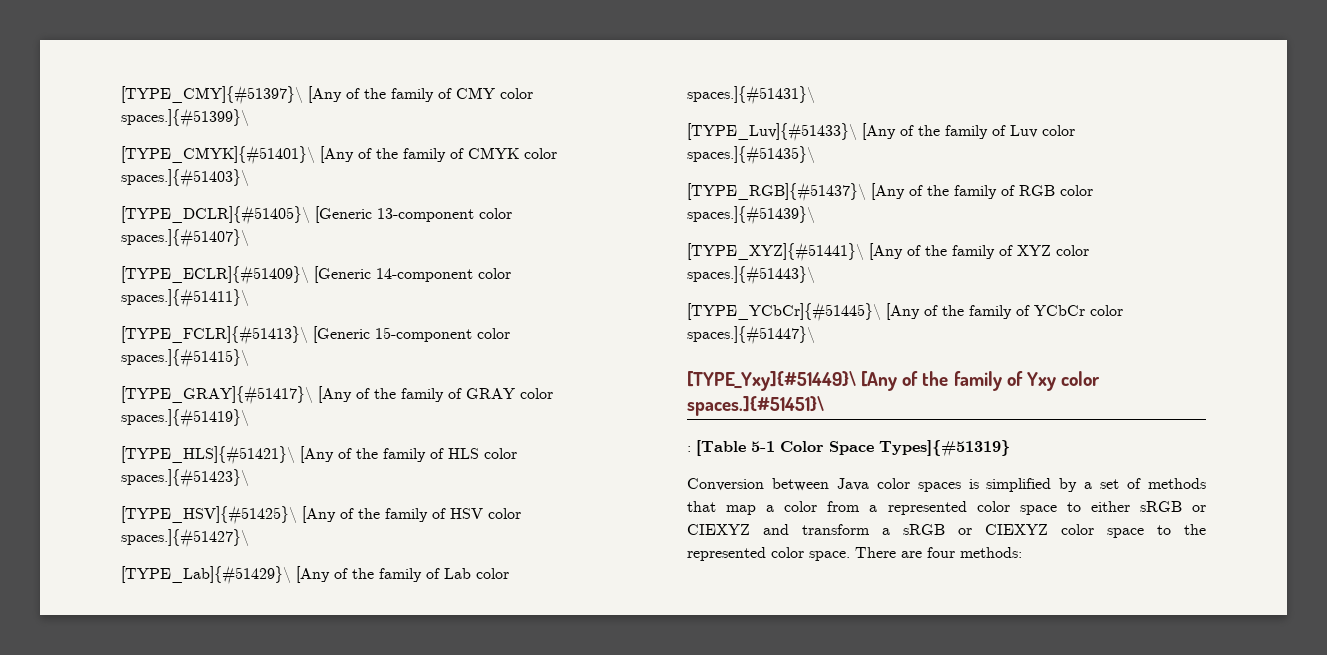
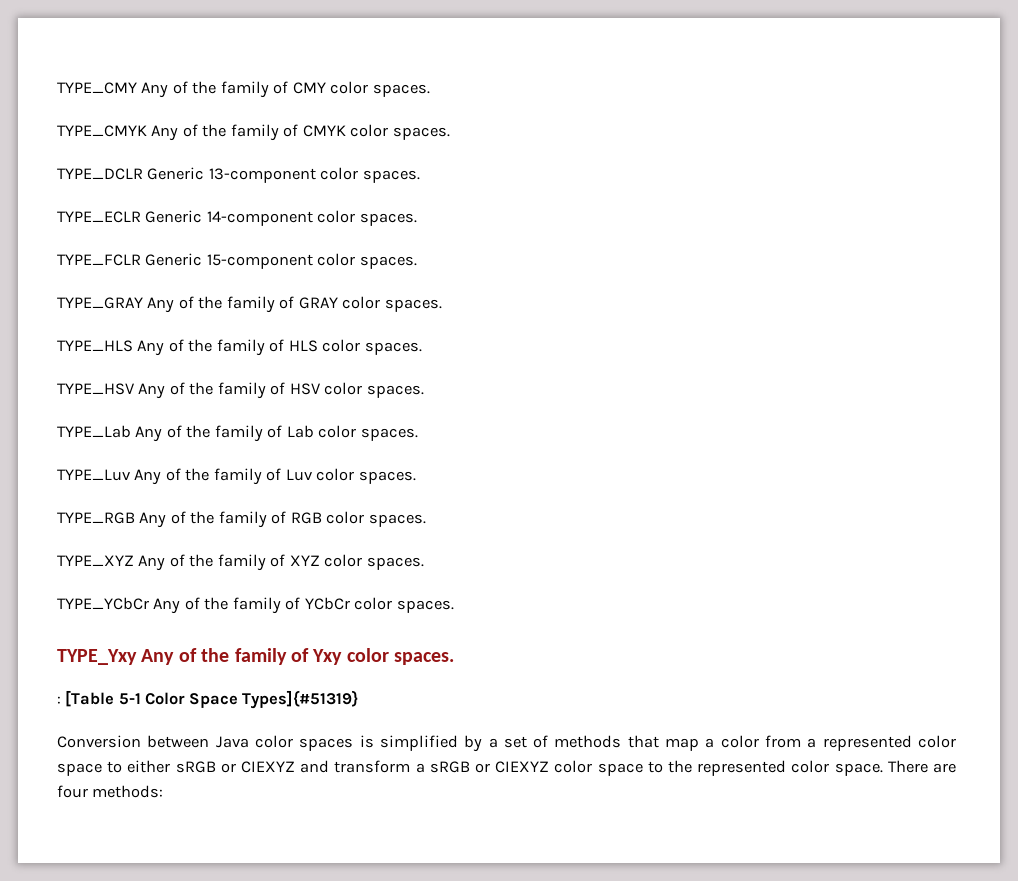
[121,85,342,105] [TYPE_CMY]{#51397}\ [Any -> [57,82,169,98] TYPE_CMY Any
[121,108,249,128] [121,145,354,165] spaces.]{#51399}\ // [TYPE_CMYK]{#51401}\ [Any -> [372,84,430,97] [57,125,179,141] spaces. // TYPE_CMYK Any
[121,168,249,188] [121,205,512,225] [121,228,249,248] [121,265,511,285] [121,288,249,308] [121,325,510,345] [121,348,249,368] [121,385,352,405] spaces.]{#51403}\ // [TYPE_DCLR]{#51405}\ [Generic 13-component color spaces.]{#51407}\ // [TYPE_ECLR]{#51409}\ [Generic 14-component color spaces.]{#51411}\ // [TYPE_FCLR]{#51413}\ [Generic 15-component color spaces.]{#51415}\ // [TYPE_GRAY]{#51417}\ [Any -> [392,127,450,140] [57,167,420,183] [57,210,417,226] [57,253,417,269] [57,297,175,313] spaces. // TYPE_DCLR Generic 13-component color spaces. // TYPE_ECLR Generic 14-component color spaces. // TYPE_FCLR Generic 15-component color spaces. // TYPE_GRAY Any
[121,408,249,428] [121,445,334,465] spaces.]{#51419}\ // [TYPE_HLS]{#51421}\ [Any -> [384,299,442,312] [57,340,165,356] spaces. // TYPE_HLS Any
[121,468,249,488] [121,505,336,525] spaces.]{#51423}\ // [TYPE_HSV]{#51425}\ [Any -> [364,342,422,355] [57,383,166,399] spaces. // TYPE_HSV Any
[121,528,249,548] [121,565,330,585] spaces.]{#51427}\ // [TYPE_Lab]{#51429}\ [Any -> [366,385,424,398] [57,425,163,442] spaces. // TYPE_Lab Any
[687,85,815,105] [687,122,896,142] spaces.]{#51431}\ // [TYPE_Luv]{#51433}\ [Any -> [360,428,418,441] [57,469,162,485] spaces. // TYPE_Luv Any
[687,145,815,165] [687,182,905,202] spaces.]{#51435}\ // [TYPE_RGB]{#51437}\ [Any -> [358,471,416,484] [57,512,167,528] spaces. // TYPE_RGB Any
[687,205,815,225] [687,242,903,262] spaces.]{#51439}\ // [TYPE_XYZ]{#51441}\ [Any -> [368,514,426,527] [57,555,166,571] spaces. // TYPE_XYZ Any
[687,265,815,285] [687,302,920,322] spaces.]{#51443}\ // [TYPE_YCbCr]{#51445}\ [Any -> [366,557,424,570] [57,597,181,614] spaces. // TYPE_YCbCr Any
[687,325,815,345] [687,371,898,391] spaces.]{#51447}\ // [TYPE_Yxy]{#51449}\ [Any -> [396,600,454,613] [57,649,175,665] spaces. // TYPE_Yxy Any
[687,396,824,416] spaces.]{#51451}\ -> [394,652,455,665] spaces.

